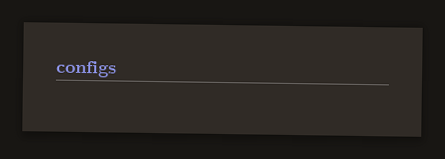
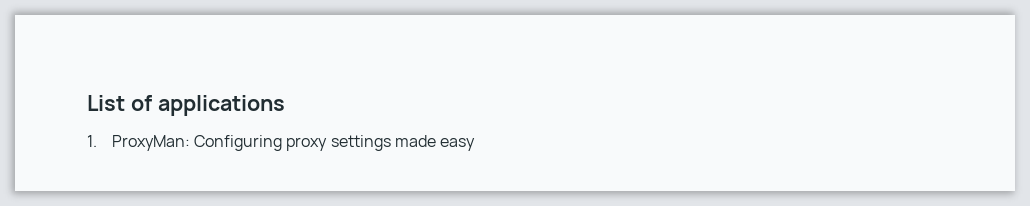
[56,60,117,78] configs -> [87,95,285,116] [87,135,476,151] List of applications // 1. ProxyMan: Configuring proxy settings made easy

